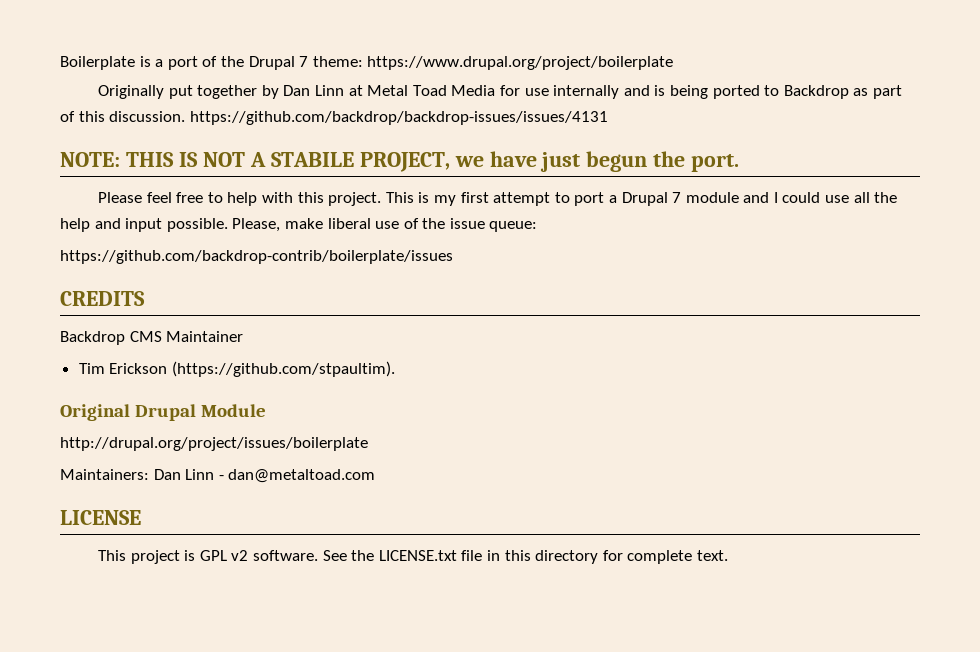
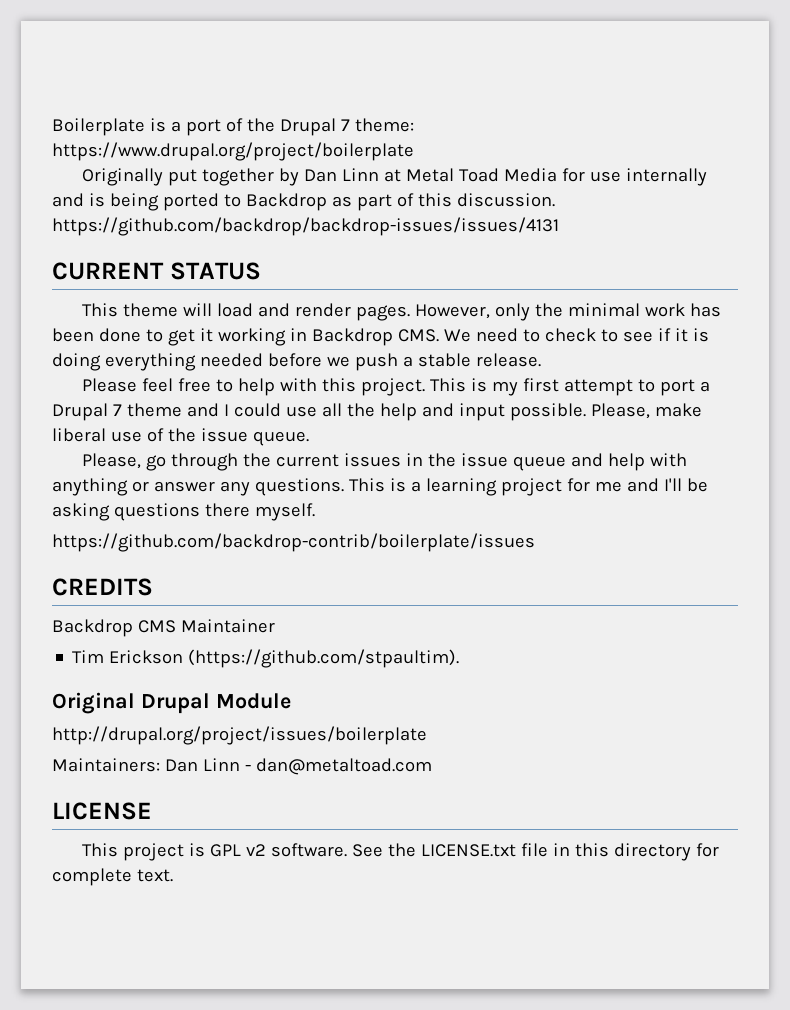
[60,151,740,172] NOTE: THIS IS NOT A STABILE PROJECT, we have just begun the port. -> [52,262,261,280] [81,303,721,321] [52,328,709,346] [52,353,541,371] CURRENT STATUS // This theme will load and render pages. However, only the minimal work has been done to get it working in Backdrop CMS. We need to check to see if it is doing everything needed before we push a stable release.
[685,192,739,203] module -> [126,403,182,417] theme
[489,221,538,232] queue: -> [252,431,309,446] [81,453,687,471] [52,478,708,496] [52,503,315,521] queue. // Please, go through the current issues in the issue queue and help with anything or answer any questions. This is a learning project for me and I'll be asking questions there myself.

